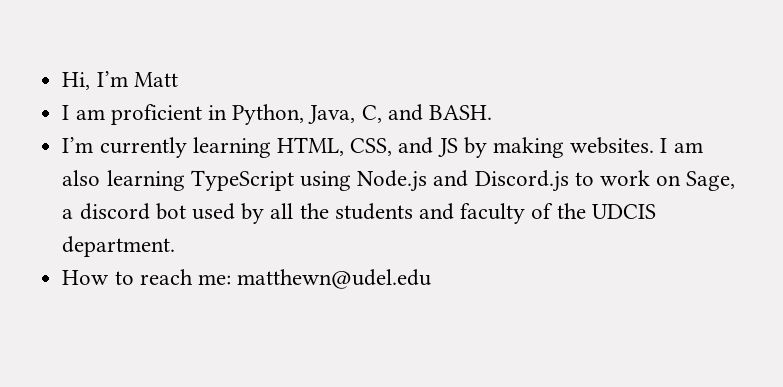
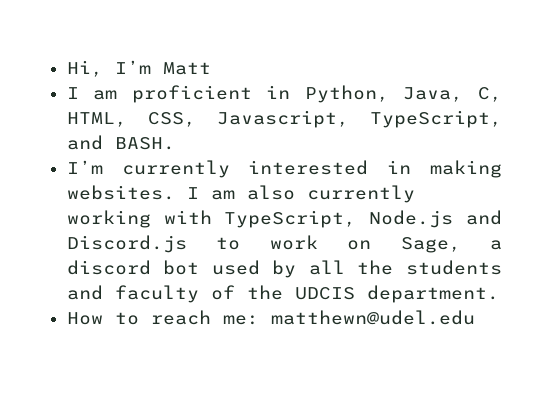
(382, 114) none -> [66,110,502,128] HTML, CSS, Javascript, TypeScript,
[192,137,487,158] learning HTML, CSS, and JS by -> [248,160,412,175] interested in
[106,170,351,191] learning TypeScript using -> [306,185,415,203] [66,210,357,228] currently working with TypeScript,

